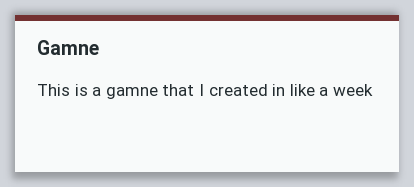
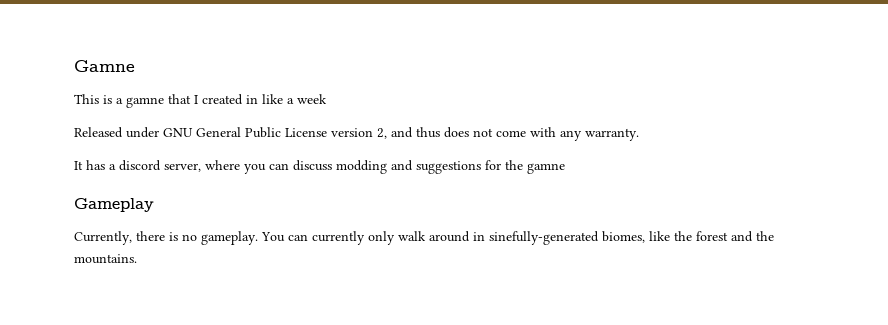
(373, 90) none -> [74,127,639,141] [74,160,565,174] [74,198,154,212] [74,231,774,245] [74,254,137,264] // Released under GNU General Public License version 2, and thus does not come with any warranty. // It has a discord server, where you can discuss modding and suggestions for the gamne // Gameplay // Currently, there is no gameplay. You can currently only walk around in sinefully-generated biomes, like the forest and the mountains.

